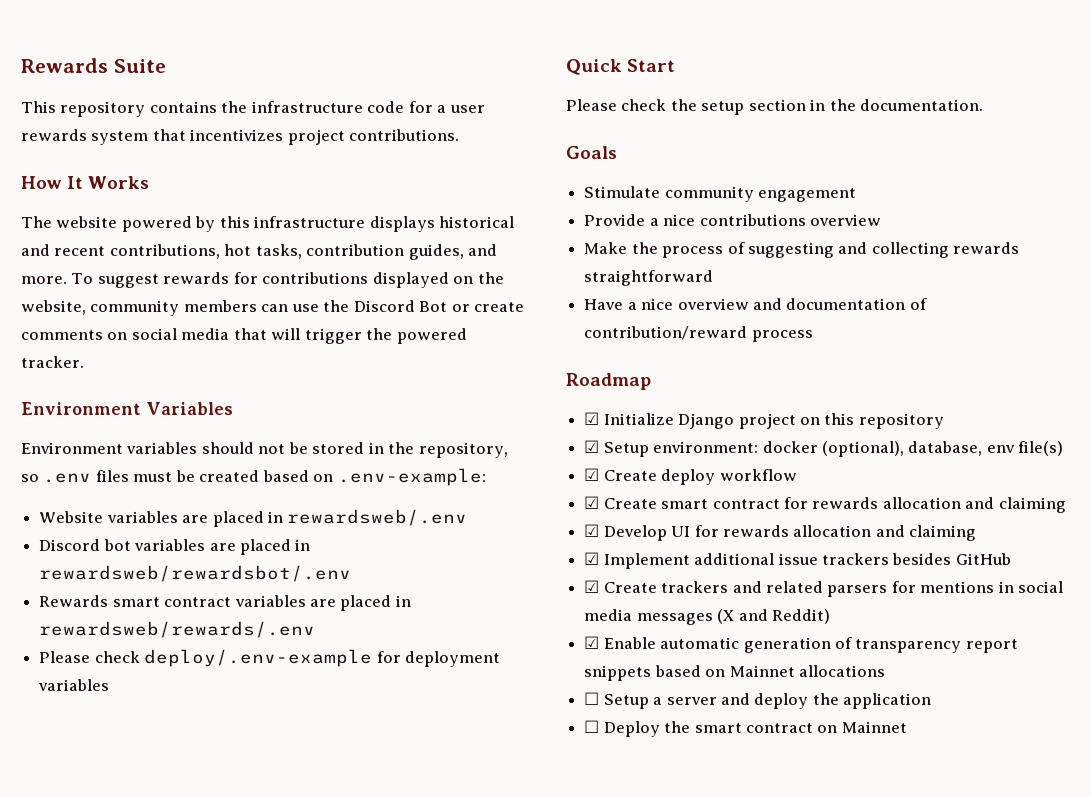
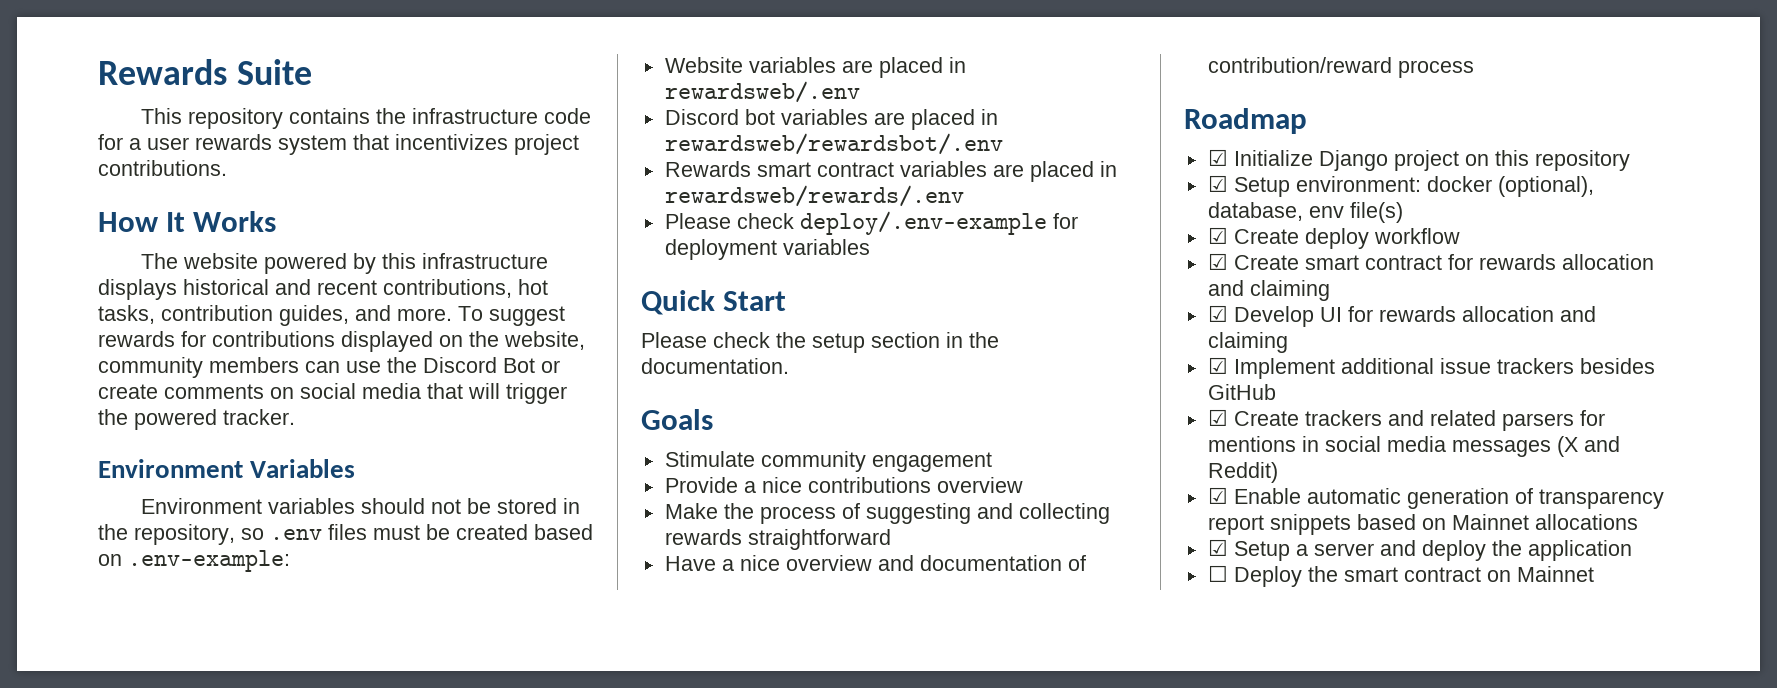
[584,692,600,705] ☐ -> [1207,539,1228,556] ☑

